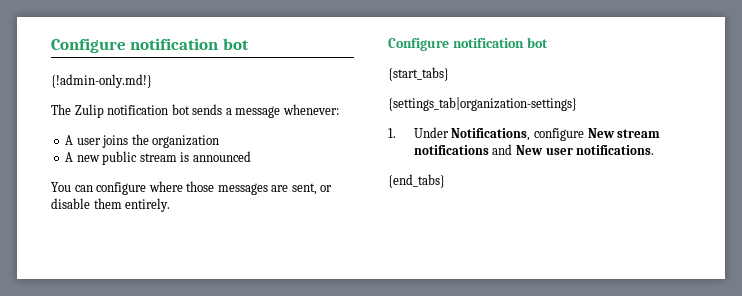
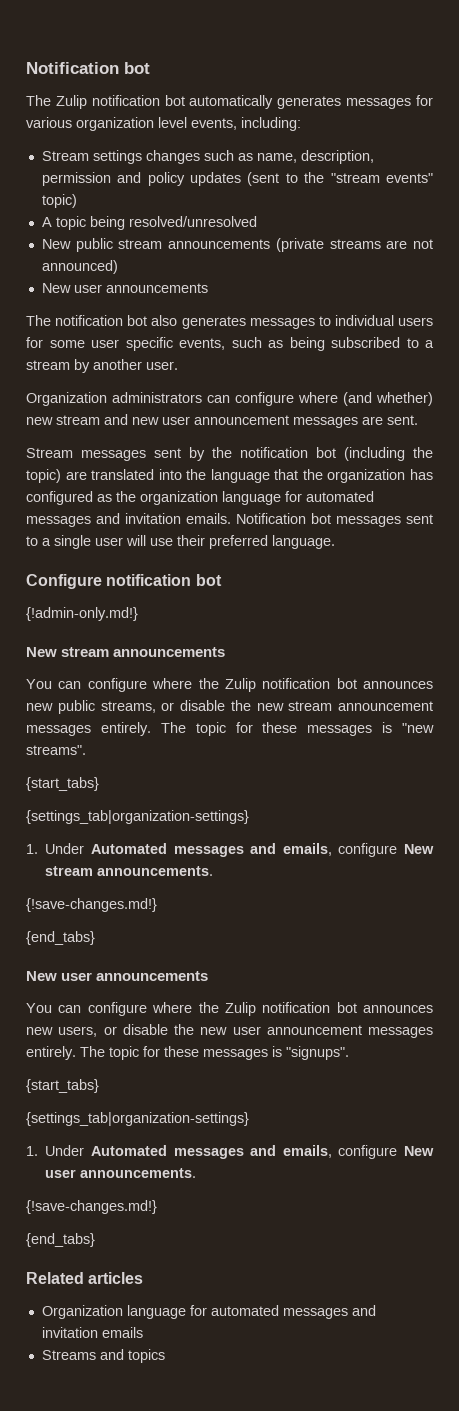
[51,38,249,53] [51,74,152,88] [51,104,339,118] [65,134,220,148] [65,151,251,165] [51,181,333,195] [51,198,171,212] [388,37,548,51] [388,67,449,81] [388,97,577,111] [388,127,661,141] [413,144,655,155] [388,174,445,188] Configure notification bot // {!admin-only.md!} // The Zulip notification bot sends a message whenever: // A user joins the organization // A new public stream is announced // You can configure where those messages are sent, or disable them entirely. // Configure notification bot // {start_tabs} // {settings_tab|organization-settings} // 1. Under Notifications, configure New stream notifications and New user notifications. // {end_tabs} -> [26,62,150,74] [26,95,433,109] [26,117,301,131] [41,150,374,164] [41,172,434,186] [41,194,77,208] [41,216,257,230] [41,238,434,252] [41,260,118,274] [41,283,208,293] [26,315,433,329] [26,337,434,351] [26,359,178,373] [26,392,433,406] [26,414,418,428] [26,447,433,461] [26,469,433,483] [26,491,374,505] [26,513,433,527] [26,535,335,549] [26,574,222,589] [26,607,138,621] [26,647,226,657] [26,678,433,692] [26,700,433,714] [26,722,434,736] [26,745,86,755] [26,777,99,791] [26,810,249,824] [26,843,434,857] [45,866,214,876] [26,898,157,912] [26,931,95,945] [26,971,209,981] [26,1002,433,1016] [26,1024,433,1038] [26,1046,349,1060] [26,1079,99,1093] [26,1112,249,1126] [26,1145,434,1159] [45,1168,197,1178] [26,1200,157,1214] [26,1233,95,1247] [26,1272,144,1284] [41,1305,376,1319] [41,1327,143,1338] [41,1349,165,1363] Notification bot // The Zulip notification bot automatically generates messages for various organization level events, including: // Stream settings changes such as name, description, permission and policy updates (sent to the "stream events" topic) // A topic being resolved/unresolved // New public stream announcements (private streams are not announced) // New user announcements // The notification bot also generates messages to individual users for some user specific events, such as being subscribed to a stream by another user. // Organization administrators can configure where (and whether) new stream and new user announcement messages are sent. // Stream messages sent by the notification bot (including the topic) are translated into the language that the organization has configured as the organization language for automated messages and invitation emails. Notification bot messages sent to a single user will use their preferred language. // Configure notification bot // {!admin-only.md!} // New stream announcements // You can configure where the Zulip notification bot announces new public streams, or disable the new stream announcement messages entirely. The topic for these messages is "new streams". // {start_tabs} // {settings_tab|organization-settings} // 1. Under Automated messages and emails, configure New stream announcements. // {!save-changes.md!} // {end_tabs} // New user announcements // You can configure where the Zulip notification bot announces new users, or disable the new user announcement messages entirely. The topic for these messages is "signups". // {start_tabs} // {settings_tab|organization-settings} // 1. Under Automated messages and emails, configure New user announcements. // {!save-changes.md!} // {end_tabs} // Related articles // Organization language for automated messages and invitation emails // Streams and topics

